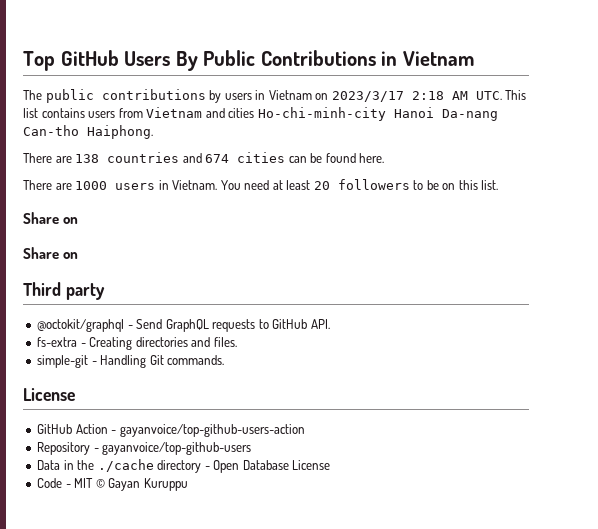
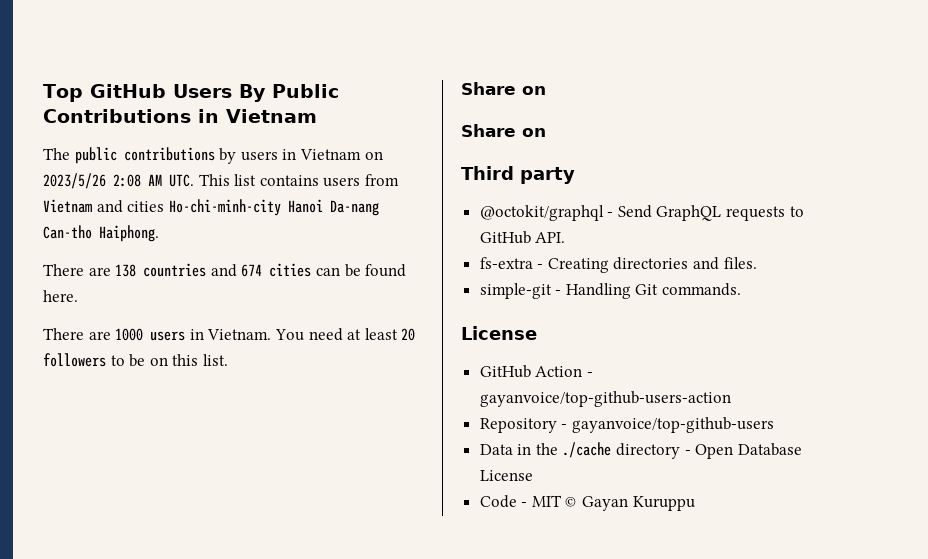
[331,91,444,102] 2023/3/17 2:18 -> [43,173,141,189] 2023/5/26 2:08

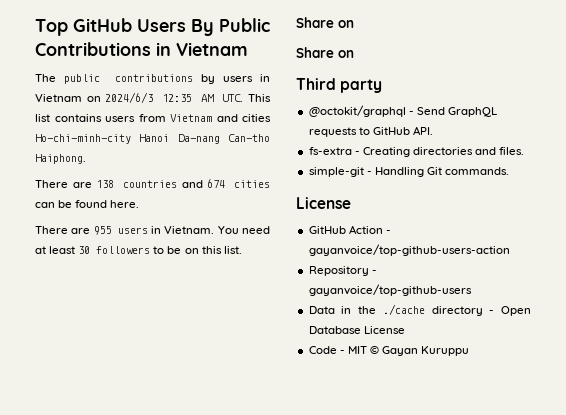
[43,173,141,189] 2023/5/26 2:08 -> [105,92,193,103] 2024/6/3 12:35
[115,328,144,341] 1000 -> [93,226,112,235] 955
[401,328,416,341] 20 -> [78,246,91,254] 30

